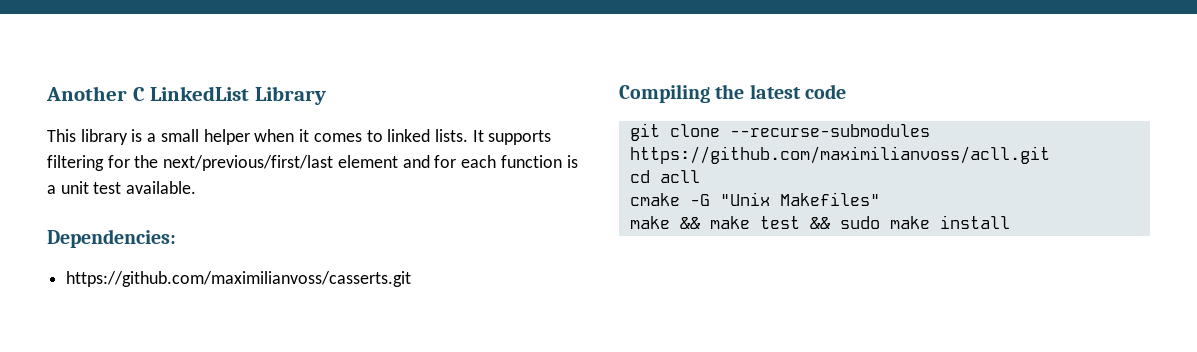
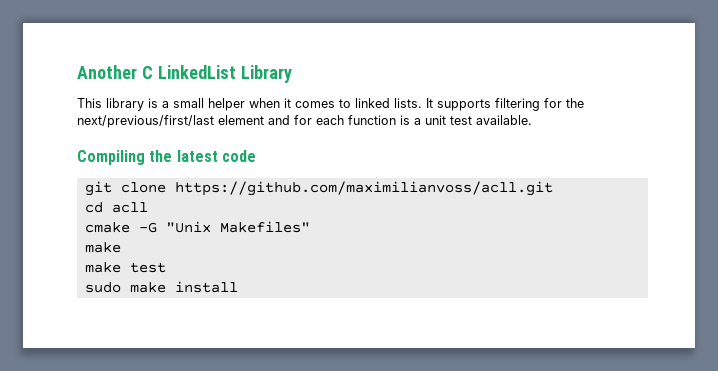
[47,229,176,248] [66,271,412,287] // Dependencies: // https://github.com/maximilianvoss/casserts.git -> (532, 120) none
[729,124,930,137] --recurse-submodules -> (166, 187) none
[679,217,700,229] && -> (121, 247) //
[809,217,830,229] && -> (166, 267) //

